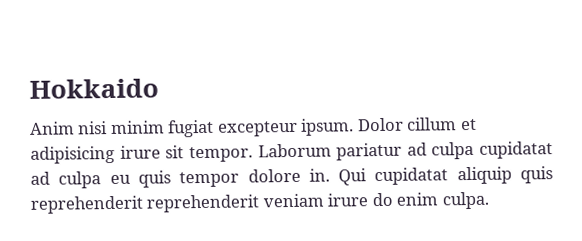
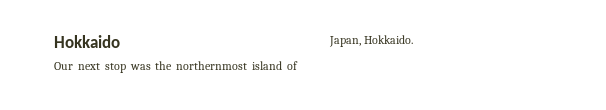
[29,117,477,138] [30,141,553,164] [30,166,554,189] [30,191,489,214] Anim nisi minim fugiat excepteur ipsum. Dolor cillum et adipisicing irure sit tempor. Laborum pariatur ad culpa cupidatat ad culpa eu quis tempor dolore in. Qui cupidatat aliquip quis reprehenderit reprehenderit veniam irure do enim culpa. -> [54,61,298,73] [329,35,414,47] Our next stop was the northernmost island of Japan, Hokkaido.

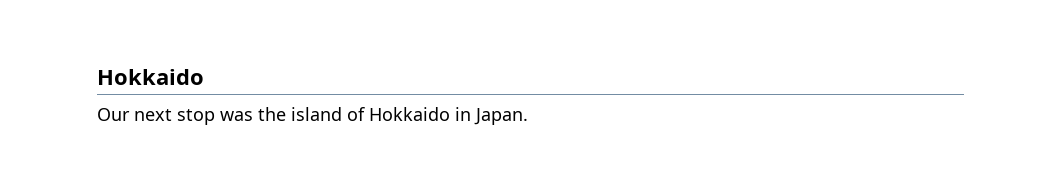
[176,61,248,70] northernmost -> (286, 114) none
[329,35,414,47] Japan, Hokkaido. -> [369,107,528,125] Hokkaido in Japan.

